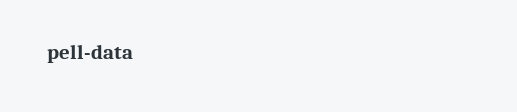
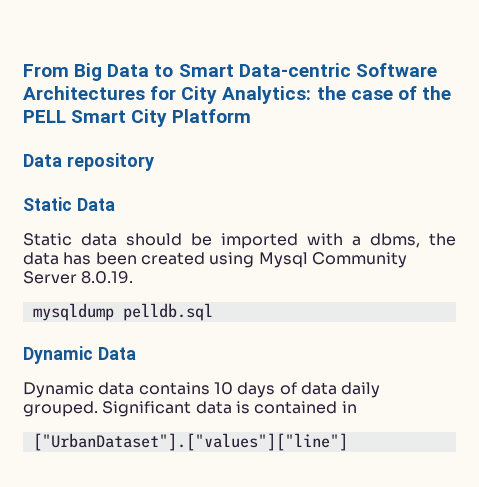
[47,44,133,63] pell-data -> [23,63,437,81] [23,86,451,104] [23,109,252,127] [23,153,154,171] [23,197,115,211] [23,233,456,249] [23,252,407,268] [23,271,134,284] [32,303,213,321] [23,346,136,364] [23,382,381,398] [23,401,357,417] [32,433,348,451] From Big Data to Smart Data-centric Software Architectures for City Analytics: the case of the PELL Smart City Platform // Data repository // Static Data // Static data should be imported with a dbms, the data has been created using Mysql Community Server 8.0.19. // mysqldump pelldb.sql // Dynamic Data // Dynamic data contains 10 days of data daily grouped. Significant data is contained in // ["UrbanDataset"].["values"]["line"]

